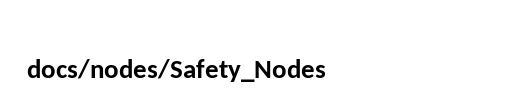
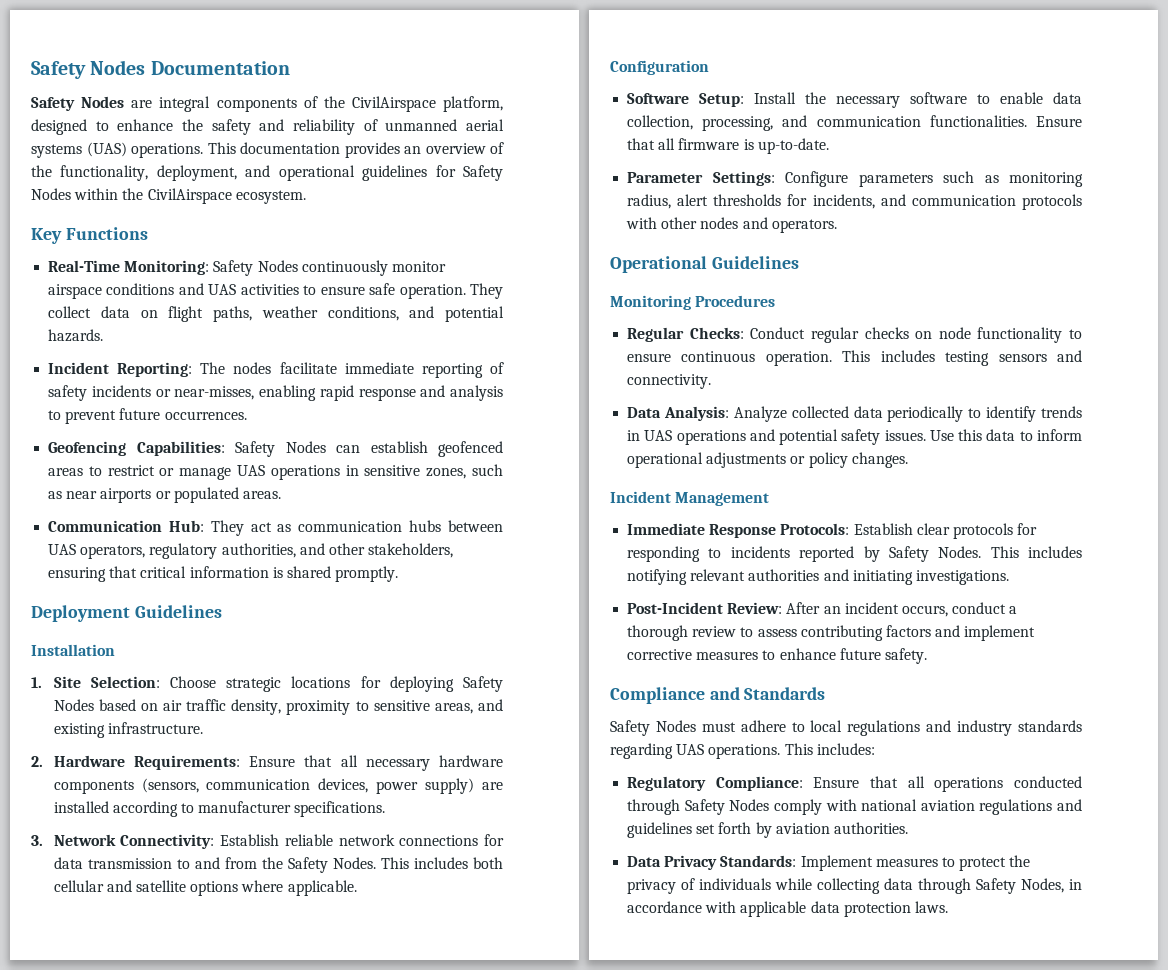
[27,59,326,82] docs/nodes/Safety_Nodes -> [31,60,290,79] [31,96,503,112] [31,119,504,135] [31,142,504,158] [31,165,503,181] [31,188,306,204] [31,227,148,244] [48,260,446,276] [48,283,503,299] [48,306,504,322] [48,329,104,342] [48,362,504,378] [48,385,503,401] [48,408,247,424] [48,441,503,457] [48,464,503,480] [48,487,281,503] [48,520,504,536] [48,543,454,559] [48,566,399,582] [31,605,222,622] [31,644,115,656] [31,676,503,692] [53,699,503,715] [53,722,203,738] [31,755,503,771] [53,778,503,794] [53,801,386,817] [31,834,504,849] [53,857,503,873] [53,880,357,896] [610,60,709,75] [627,92,1082,108] [627,115,1082,131] [627,138,829,154] [627,171,1083,187] [627,194,1082,210] [626,217,837,233] [610,256,799,273] [610,295,776,310] [627,327,1082,343] [627,350,1082,366] [627,374,712,389] [627,406,1082,422] [627,429,1082,445] [627,452,908,468] [610,491,770,506] [627,523,1038,539] [627,546,1082,562] [627,569,1009,585] [627,602,1018,617] [627,625,1036,641] [627,648,927,664] [610,687,826,704] [610,720,1082,736] [610,743,875,759] [627,776,1082,792] [627,799,1082,815] [627,822,908,838] [627,855,1031,871] [627,878,1082,894] [627,901,948,917] Safety Nodes Documentation // Safety Nodes are integral components of the CivilAirspace platform, designed to enhance the safety and reliability of unmanned aerial systems (UAS) operations. This documentation provides an overview of the functionality, deployment, and operational guidelines for Safety Nodes within the CivilAirspace ecosystem. // Key Functions // Real-Time Monitoring: Safety Nodes continuously monitor airspace conditions and UAS activities to ensure safe operation. They collect data on flight paths, weather conditions, and potential hazards. // Incident Reporting: The nodes facilitate immediate reporting of safety incidents or near-misses, enabling rapid response and analysis to prevent future occurrences. // Geofencing Capabilities: Safety Nodes can establish geofenced areas to restrict or manage UAS operations in sensitive zones, such as near airports or populated areas. // Communication Hub: They act as communication hubs between UAS operators, regulatory authorities, and other stakeholders, ensuring that critical information is shared promptly. // Deployment Guidelines // Installation // 1. Site Selection: Choose strategic locations for deploying Safety Nodes based on air traffic density, proximity to sensitive areas, and existing infrastructure. // 2. Hardware Requirements: Ensure that all necessary hardware components (sensors, communication devices, power supply) are installed according to manufacturer specifications. // 3. Network Connectivity: Establish reliable network connections for data transmission to and from the Safety Nodes. This includes both cellular and satellite options where applicable. // Configuration // Software Setup: Install the necessary software to enable data collection, processing, and communication functionalities. Ensure that all firmware is up-to-date. // Parameter Settings: Configure parameters such as monitoring radius, alert thresholds for incidents, and communication protocols with other nodes and operators. // Operational Guidelines // Monitoring Procedures // Regular Checks: Conduct regular checks on node functionality to ensure continuous operation. This includes testing sensors and connectivity. // Data Analysis: Analyze collected data periodically to identify trends in UAS operations and potential safety issues. Use this data to inform operational adjustments or policy changes. // Incident Management // Immediate Response Protocols: Establish clear protocols for responding to incidents reported by Safety Nodes. This includes notifying relevant authorities and initiating investigations. // Post-Incident Review: After an incident occurs, conduct a thorough review to assess contributing factors and implement corrective measures to enhance future safety. // Compliance and Standards // Safety Nodes must adhere to local regulations and industry standards regarding UAS operations. This includes: // Regulatory Compliance: Ensure that all operations conducted through Safety Nodes comply with national aviation regulations and guidelines set forth by aviation authorities. // Data Privacy Standards: Implement measures to protect the privacy of individuals while collecting data through Safety Nodes, in accordance with applicable data protection laws.

